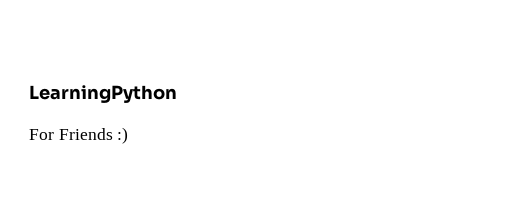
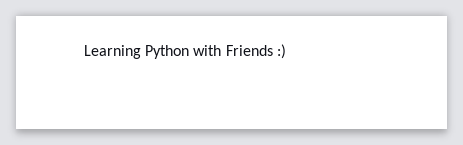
[29,85,177,103] [29,129,54,140] LearningPython // For -> [84,45,222,59] Learning Python with

